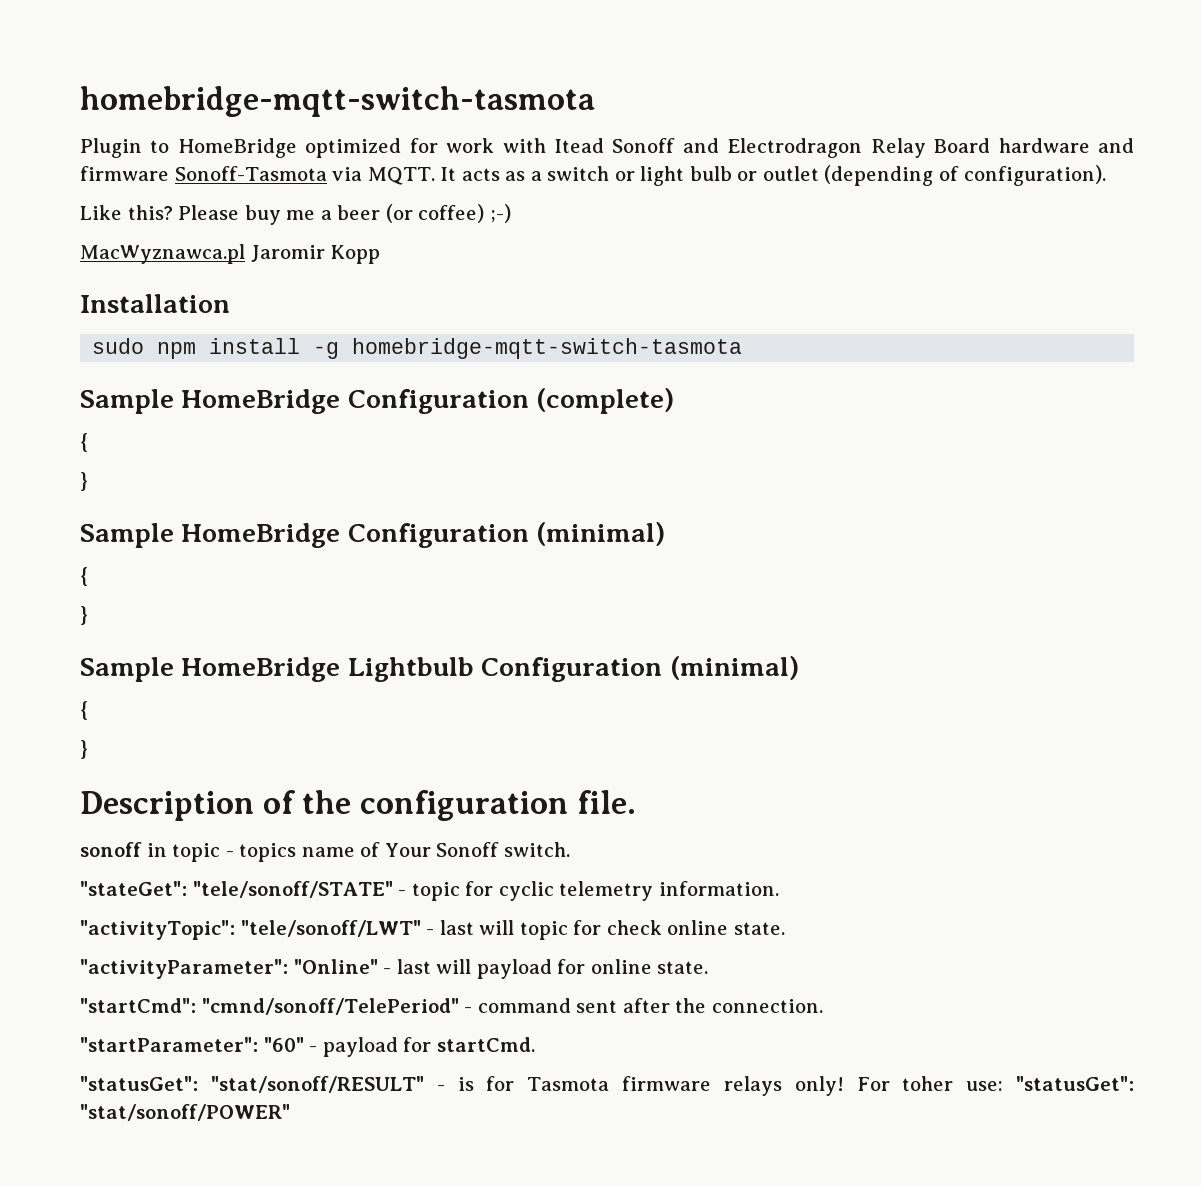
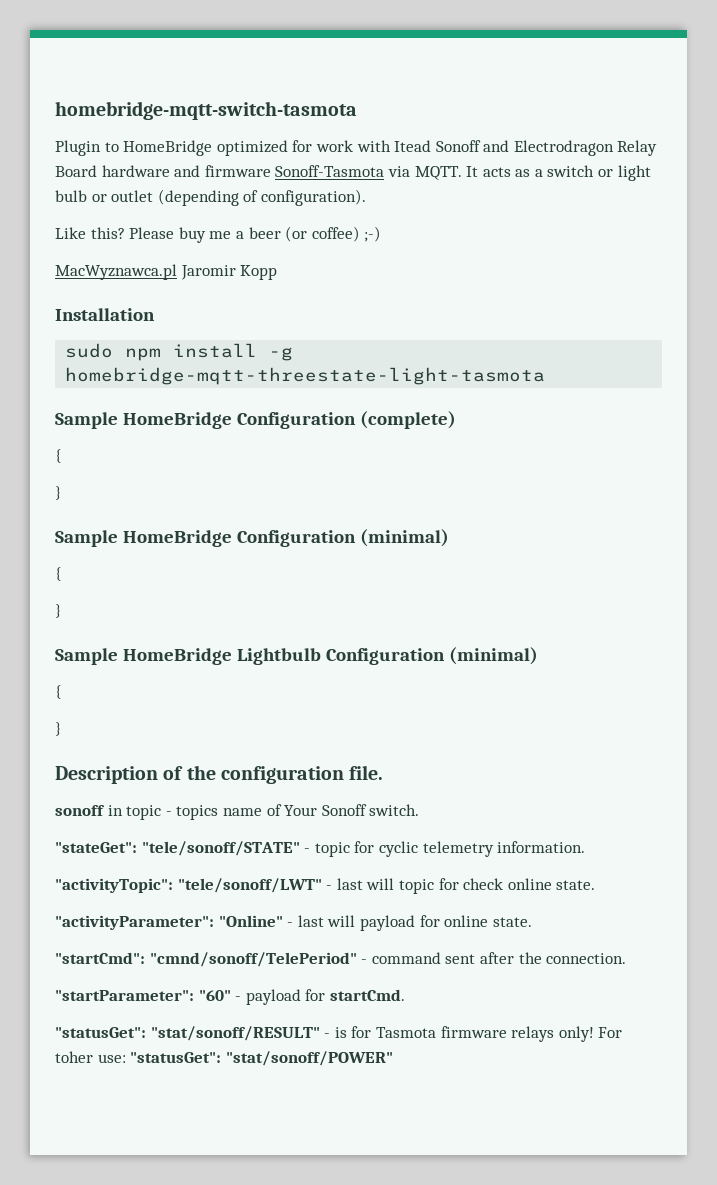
[352,338,743,359] homebridge-mqtt-switch-tasmota -> [65,367,546,385] homebridge-mqtt-threestate-light-tasmota

